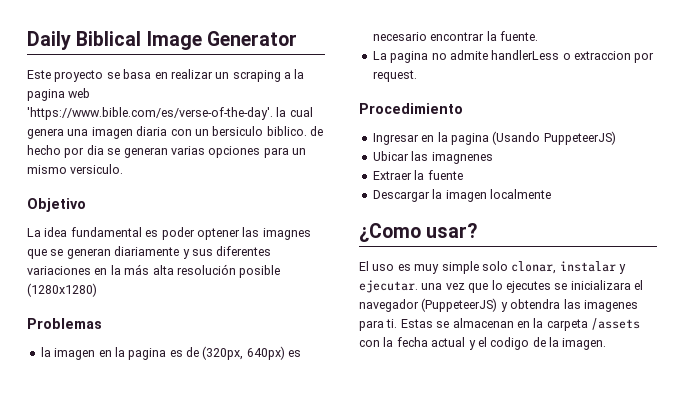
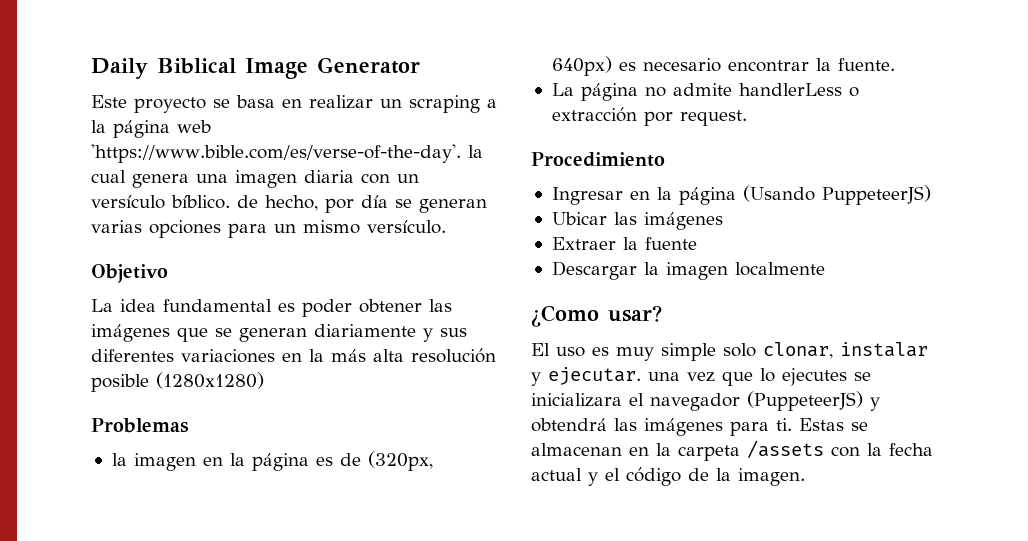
[27,89,65,101] pagina -> [113,120,170,138] página
[212,126,323,136] [27,145,104,158] bersiculo biblico. de hecho por dia -> [91,195,388,213] versículo bíblico. de hecho, por día
[70,164,124,174] versiculo. -> [367,220,446,234] versículo.
[196,227,311,240] optener las imagnes -> [359,299,452,313] [91,324,170,342] obtener las imágenes
[128,348,167,360] pagina -> [251,453,309,471] página
[390,51,429,63] pagina -> [580,83,638,101] página
[574,51,631,60] extraccion -> [551,107,637,122] extracción
[450,133,489,145] pagina -> [678,187,736,205] página
[431,152,493,164] imagnenes -> [643,212,723,230] imágenes
[510,299,638,312] obtendra las imagenes -> [531,418,723,436] obtendrá las imágenes
[490,337,530,350] codigo -> [626,467,681,486] código

